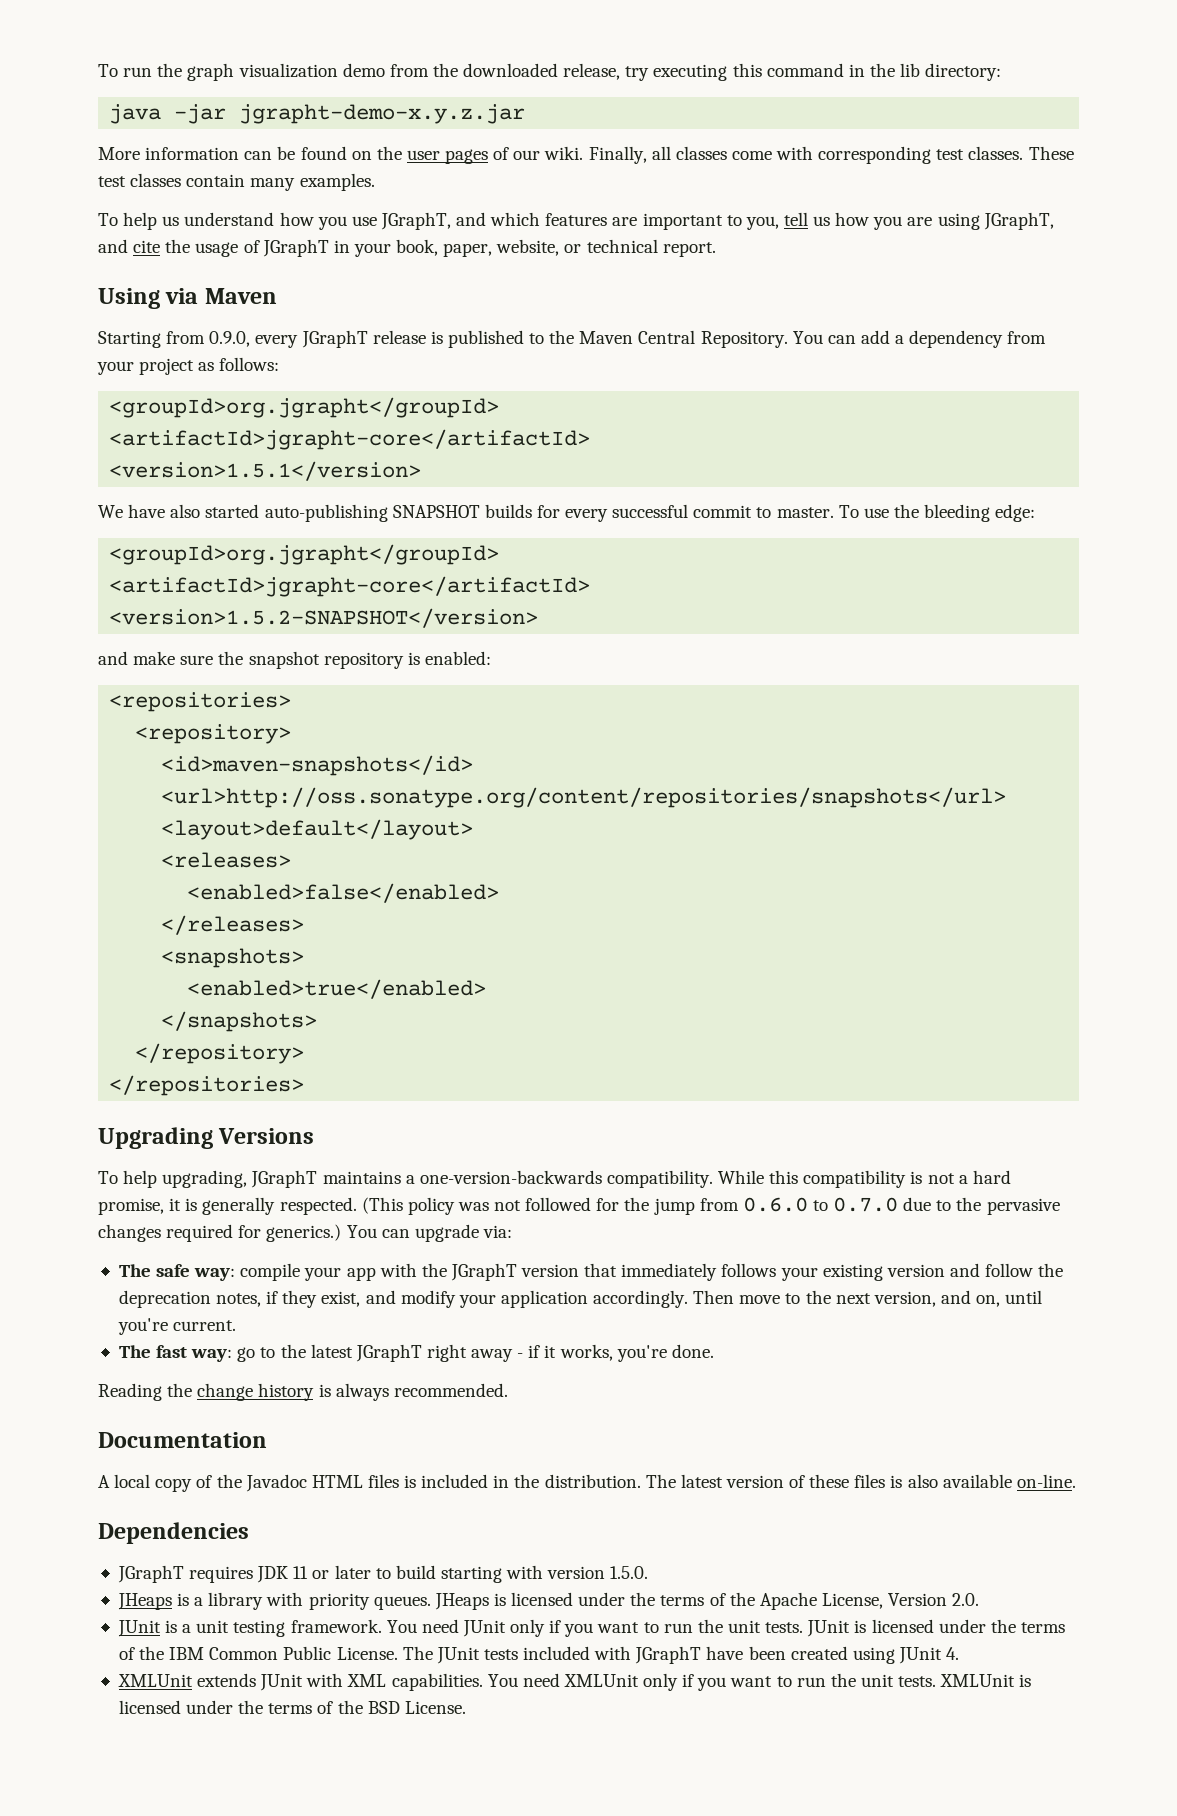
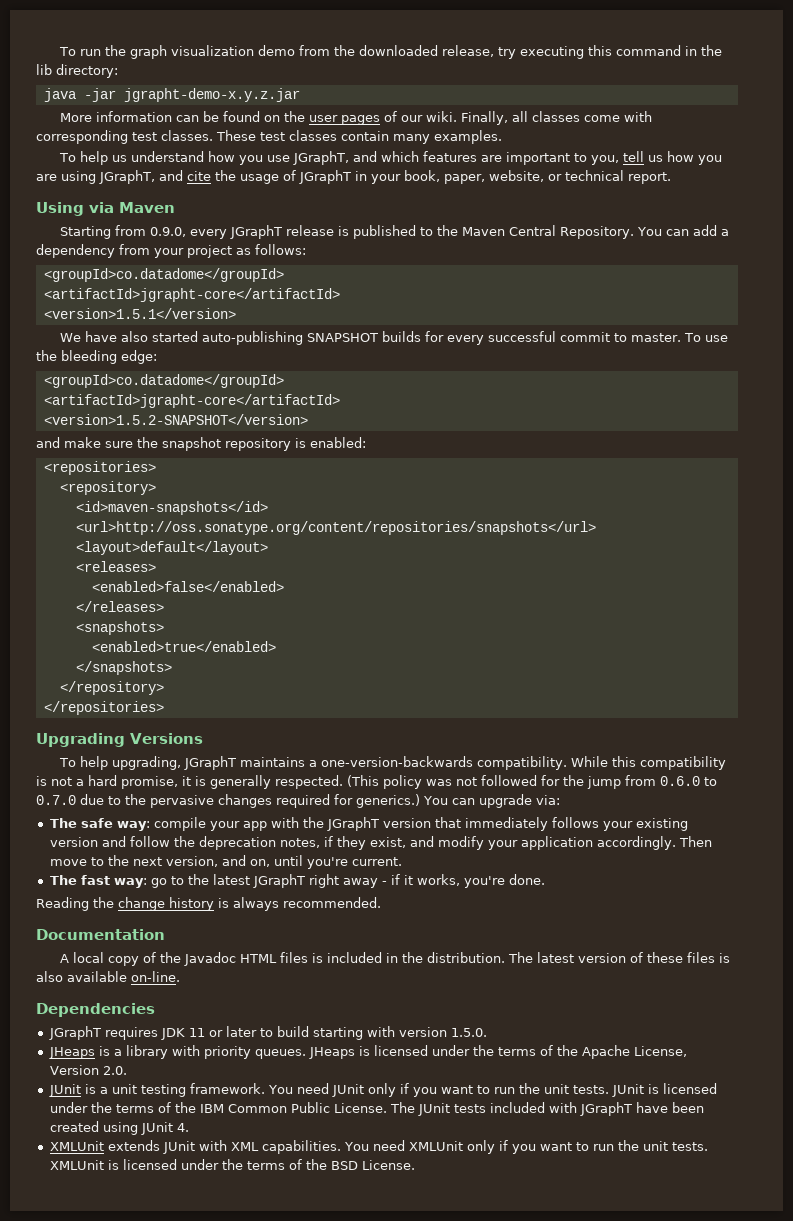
[109,397,500,418] <groupId>org.jgrapht</groupId> -> [43,268,284,282] <groupId>co.datadome</groupId>
[109,544,500,565] <groupId>org.jgrapht</groupId> -> [43,374,284,388] <groupId>co.datadome</groupId>

